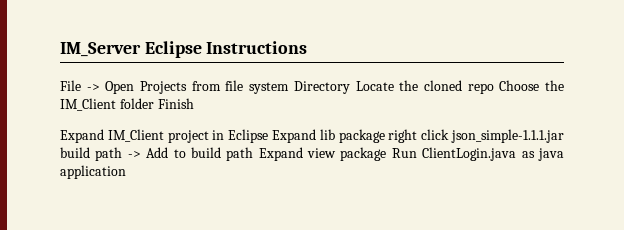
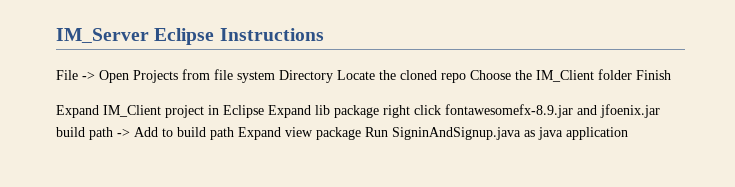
[451,129,564,143] json_simple-1.1.1.jar -> [445,104,660,118] fontawesomefx-8.9.jar and jfoenix.jar
[422,147,517,161] ClientLogin.java -> [392,127,521,140] SigninAndSignup.java

